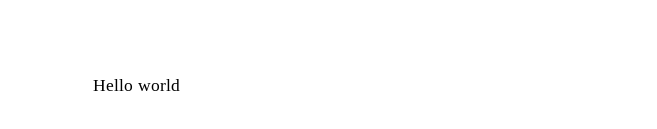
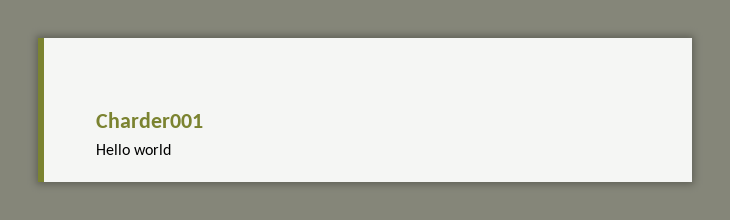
(93, 85) none -> [96,112,203,128] Charder001 //

